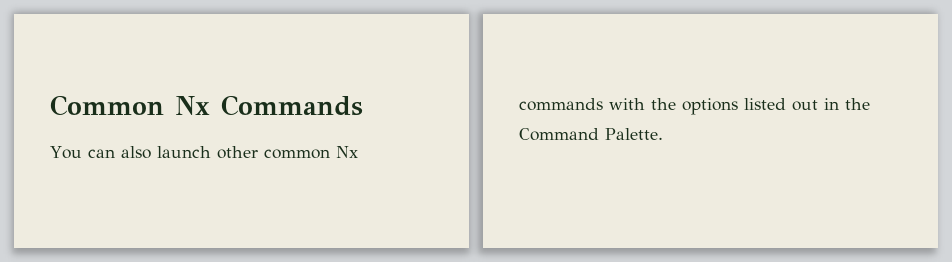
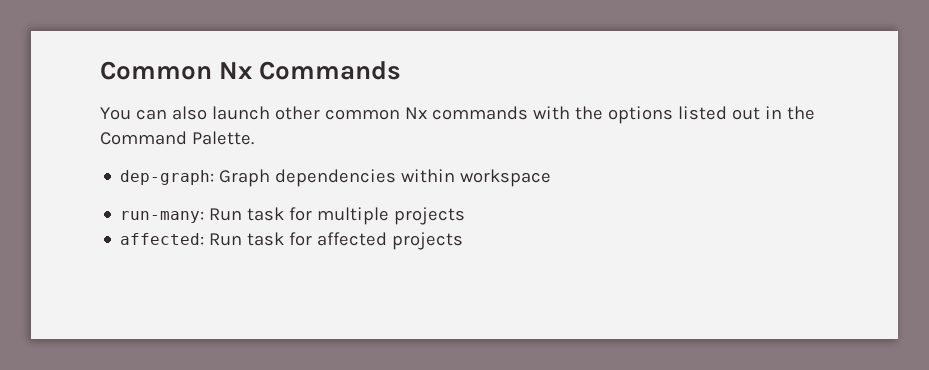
(663, 134) none -> [120,169,552,187] [120,207,466,225] [120,232,464,250] // dep-graph: Graph dependencies within workspace // run-many: Run task for multiple projects // affected: Run task for affected projects

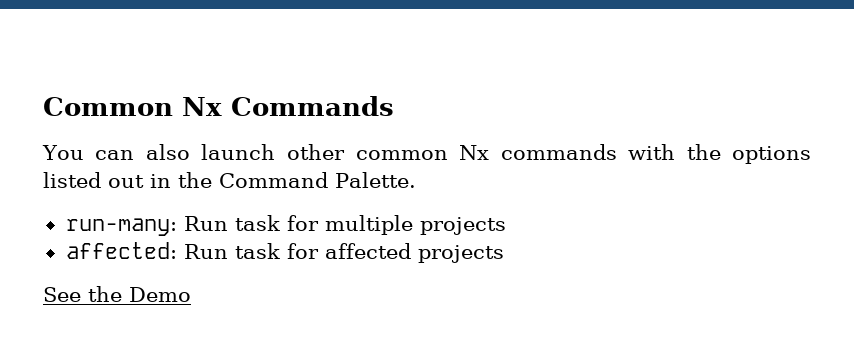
[120,169,552,187] // dep-graph: Graph dependencies within workspace -> (416, 180) none
(464, 241) none -> [43,286,191,302] // See the Demo

